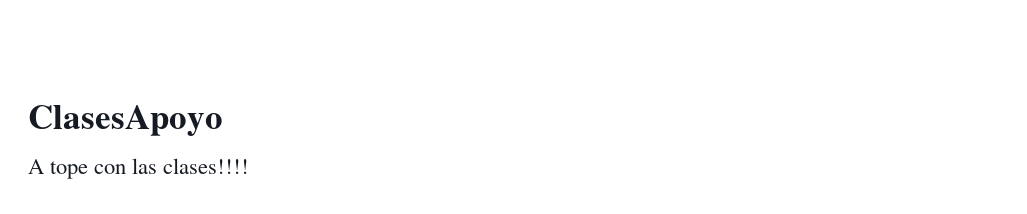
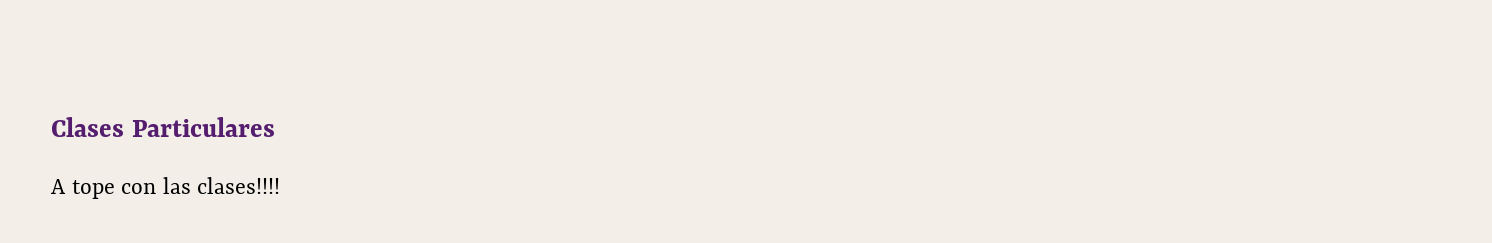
[28,105,223,136] ClasesApoyo -> [51,117,275,137] Clases Particulares

